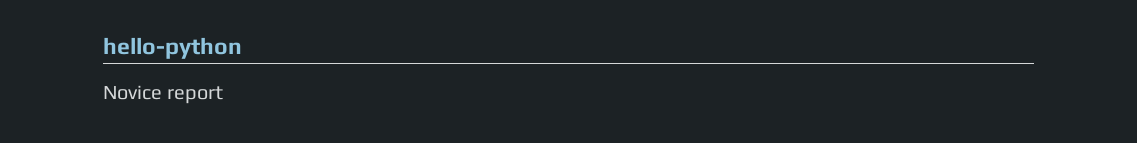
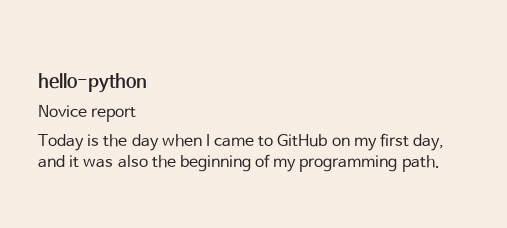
(224, 95) none -> [38,133,445,151] [38,154,440,172] // Today is the day when I came to GitHub on my first day, and it was also the beginning of my programming path.

